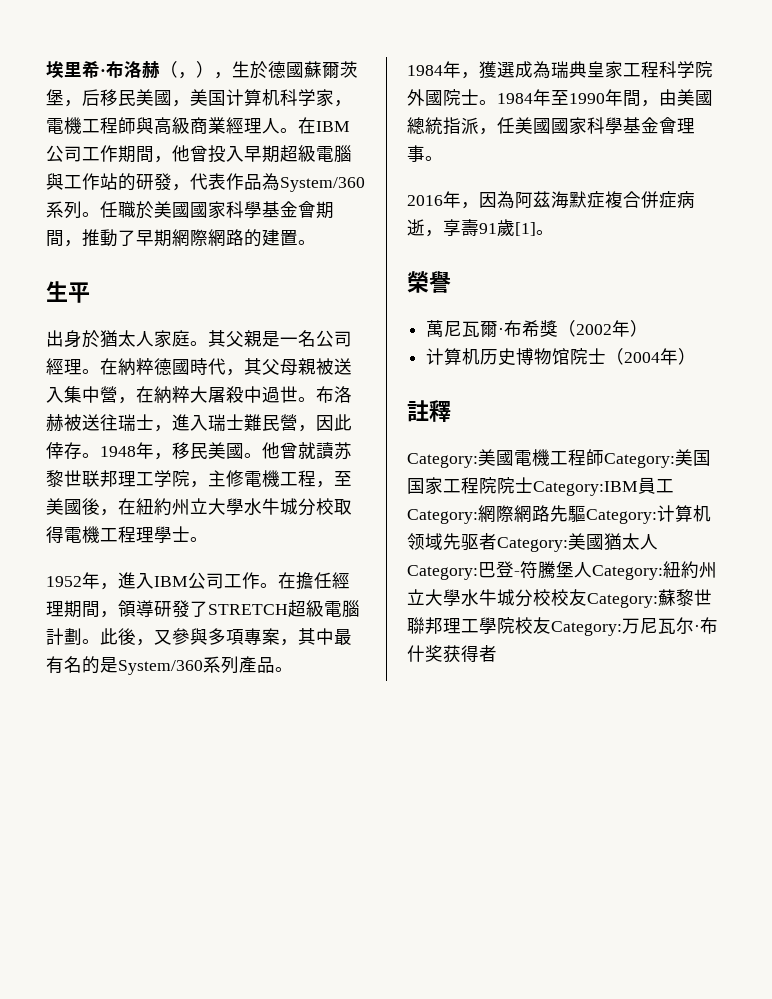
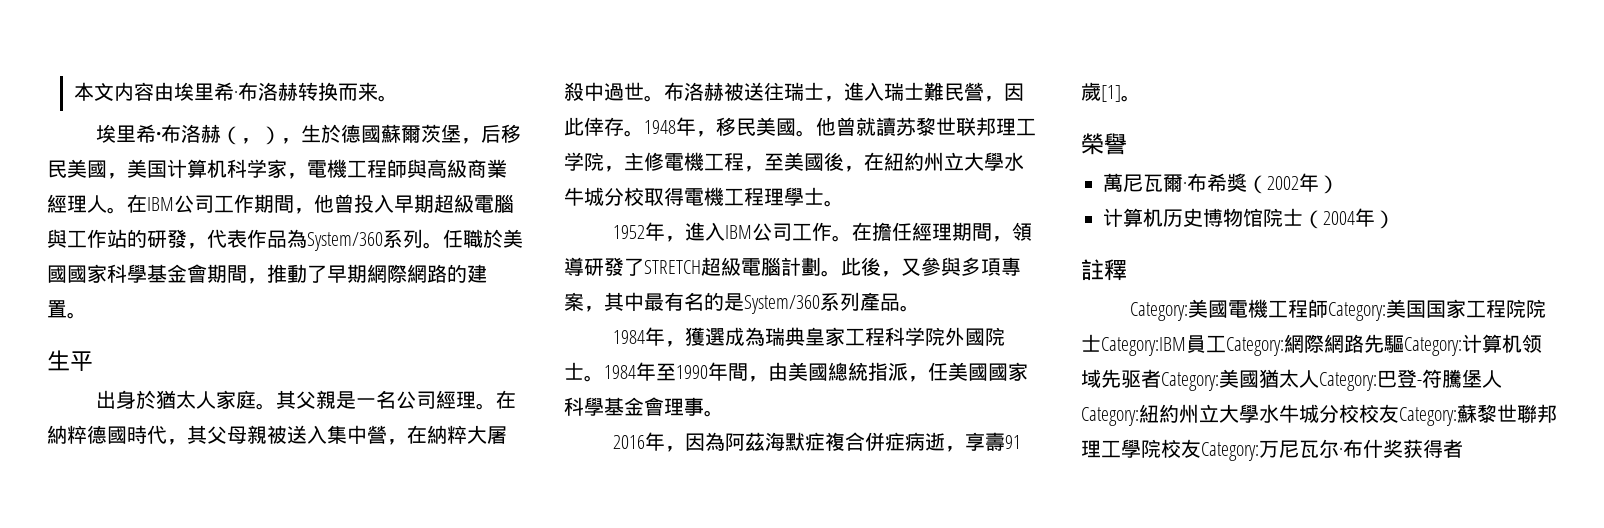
(46, 70) none -> [74,82,399,102] 本文内容由埃里希·布洛赫转换而来。 //

